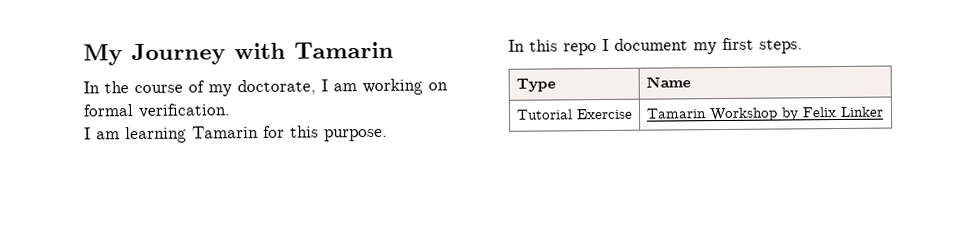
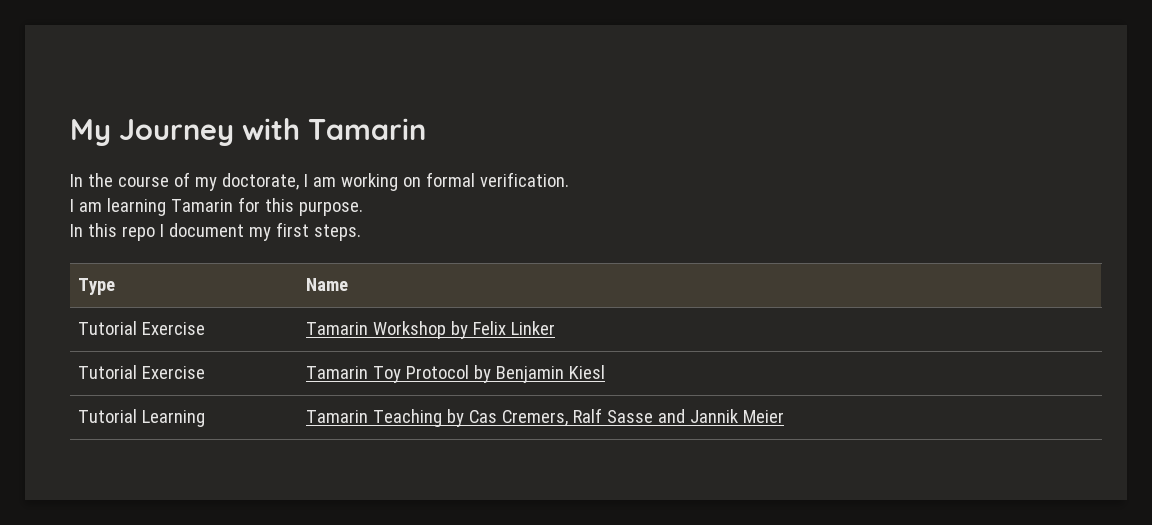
(884, 111) none -> [77,365,205,379] [305,365,605,383] [77,409,205,427] [305,408,784,427] // Tutorial Exercise | Tamarin Toy Protocol by Benjamin Kiesl // Tutorial Learning | Tamarin Teaching by Cas Cremers, Ralf Sasse and Jannik Meier

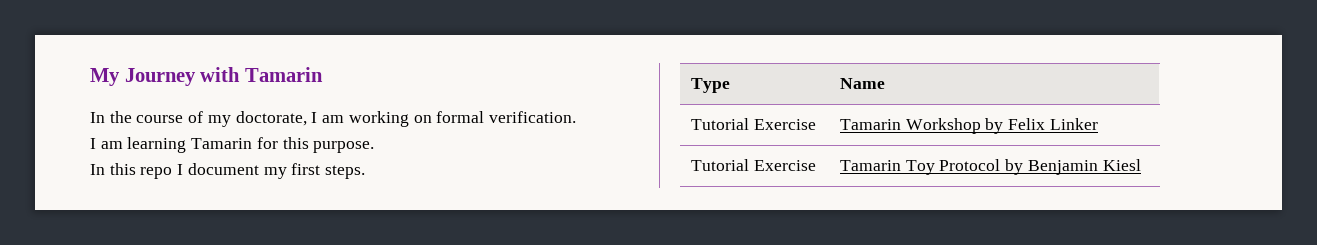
[77,409,205,427] [305,408,784,427] // Tutorial Learning | Tamarin Teaching by Cas Cremers, Ralf Sasse and Jannik Meier -> (1141, 165) none

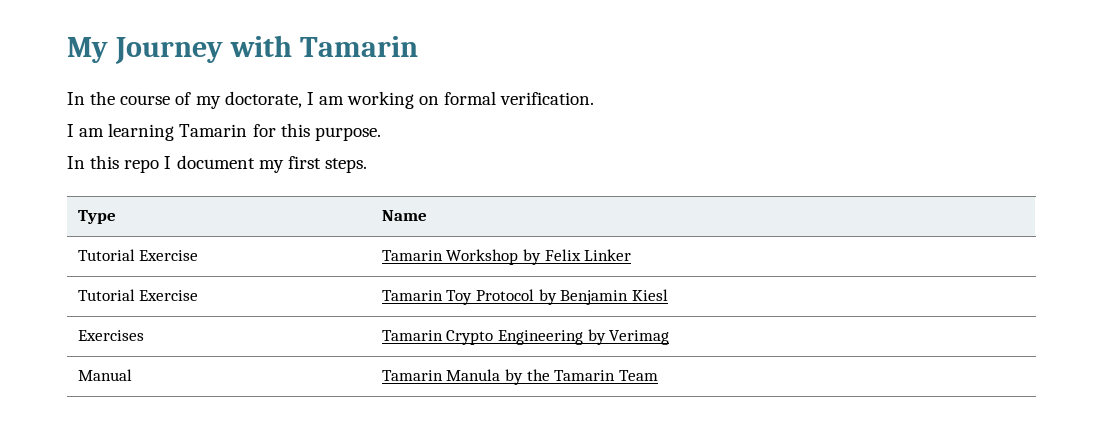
(1141, 165) none -> [77,330,144,341] [381,329,670,345] [77,369,132,381] [381,369,658,385] // Exercises | Tamarin Crypto Engineering by Verimag // Manual | Tamarin Manula by the Tamarin Team

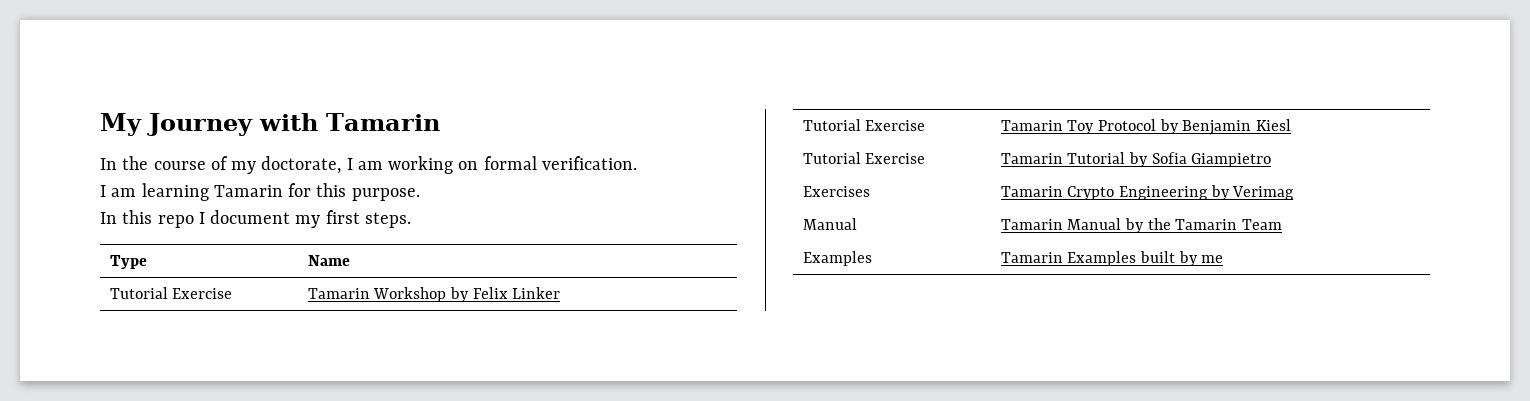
(668, 295) none -> [802,152,926,164] [1000,152,1272,167] // Tutorial Exercise | Tamarin Tutorial by Sofia Giampietro
[446,369,501,381] Manula -> [1067,218,1122,230] Manual
(658, 375) none -> [802,251,872,266] [1000,251,1224,266] // Examples | Tamarin Examples built by me

